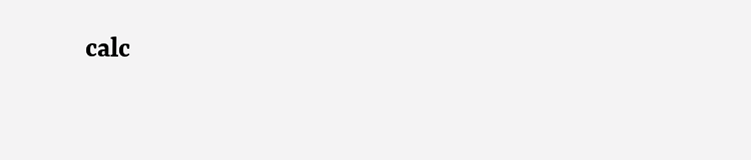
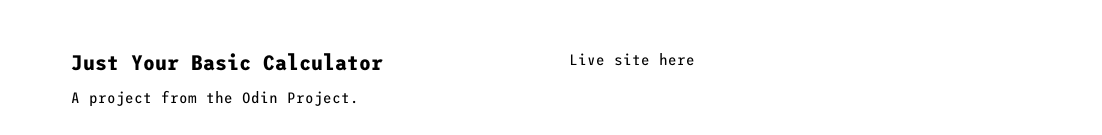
[85,36,131,57] calc -> [71,53,383,71] [71,90,359,107] [569,53,695,66] Just Your Basic Calculator // A project from the Odin Project. // Live site here

